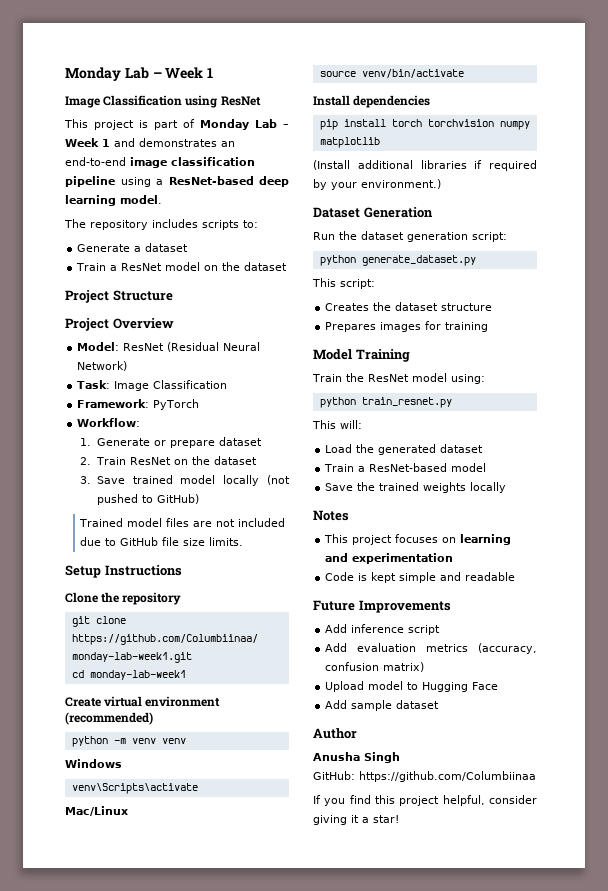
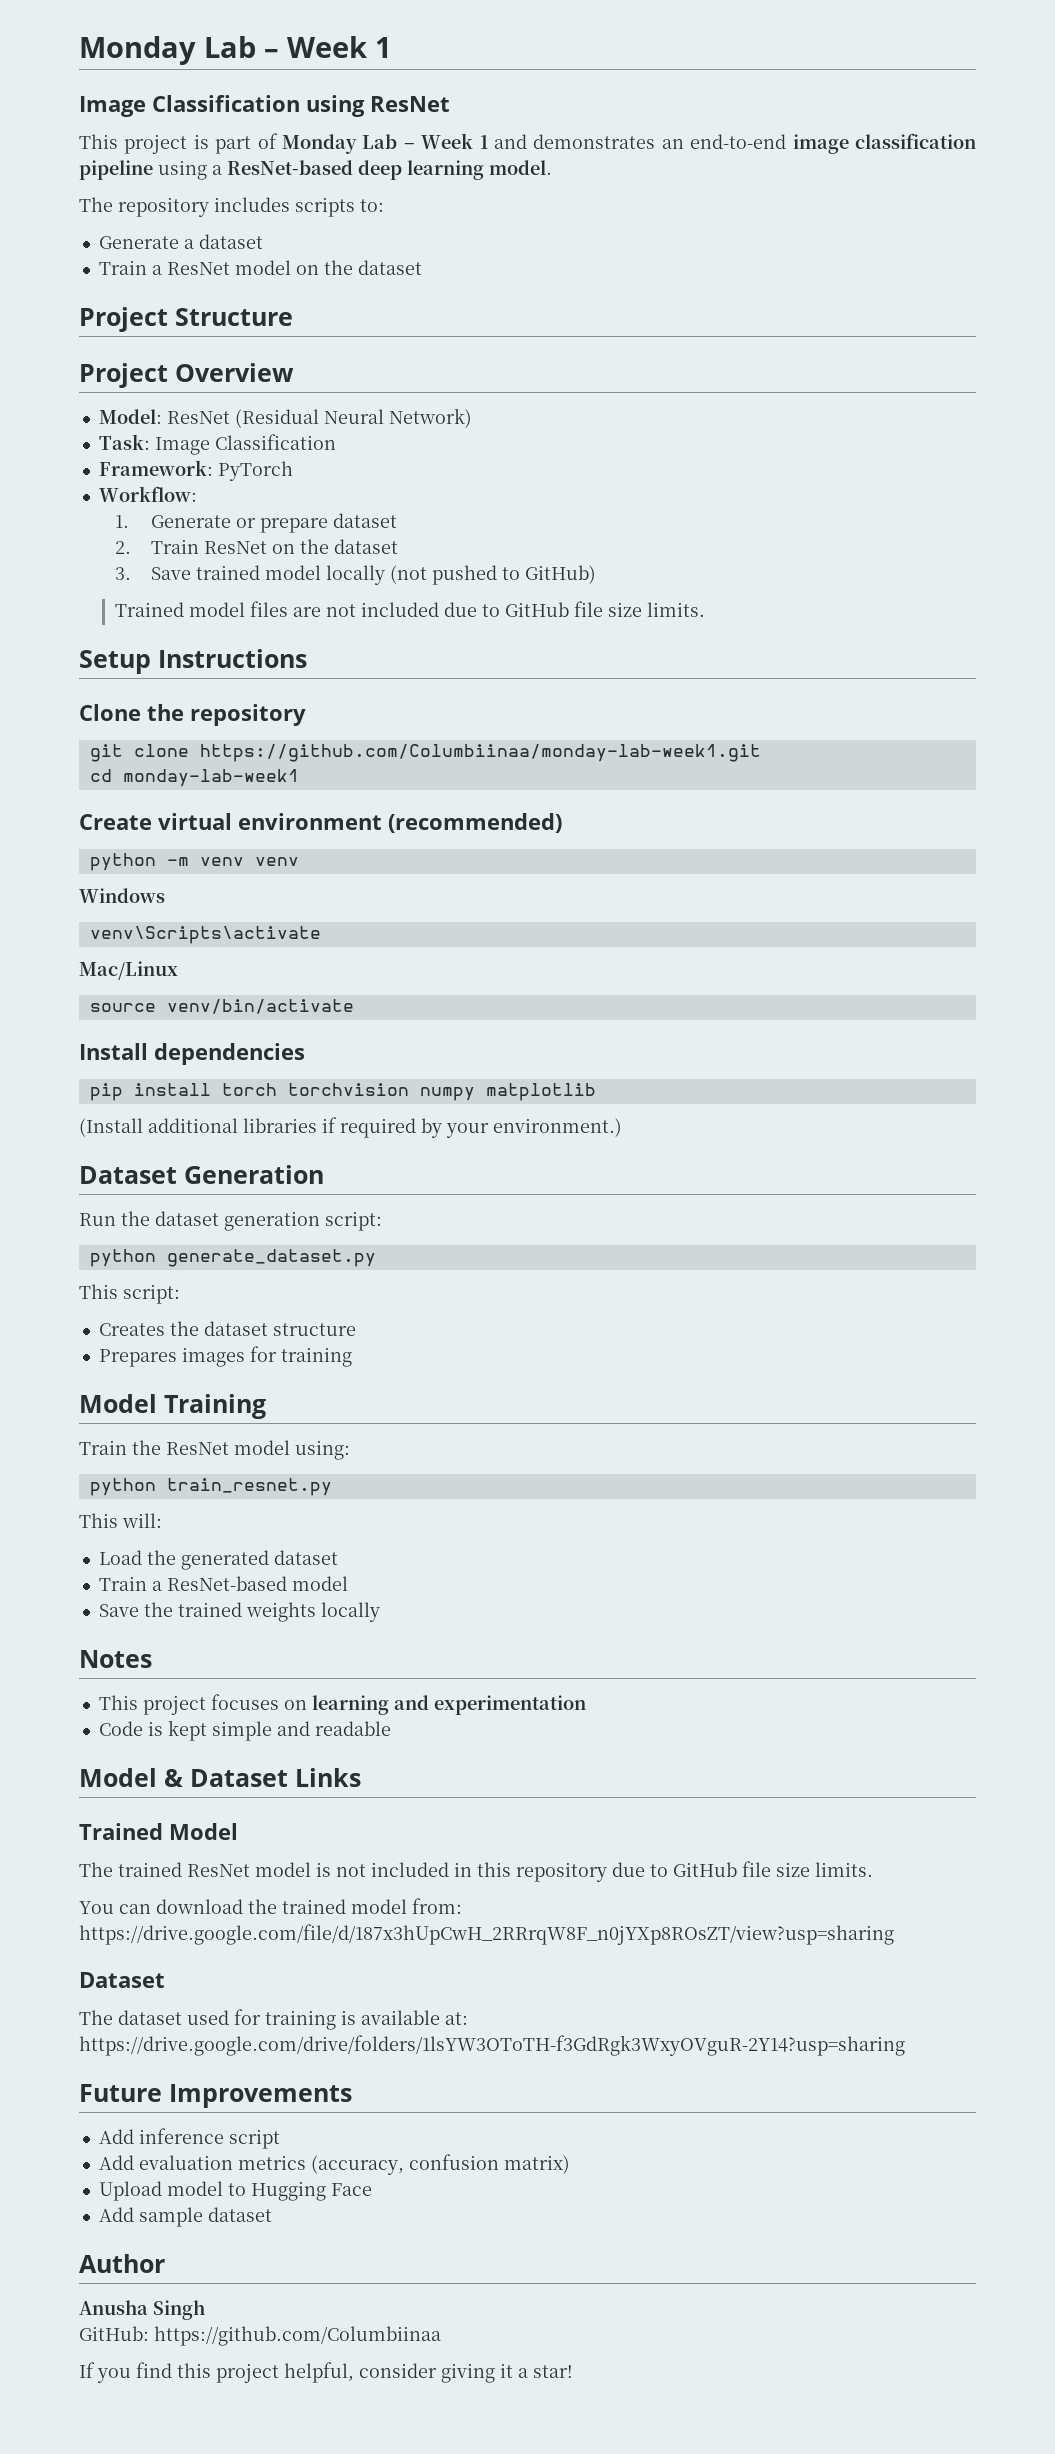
(516, 576) none -> [79,1768,361,1787] [79,1823,238,1840] [79,1861,873,1882] [79,1898,462,1914] [79,1924,894,1945] [79,1972,165,1988] [79,2009,468,2030] [79,2035,905,2056] // Model & Dataset Links // Trained Model // The trained ResNet model is not included in this repository due to GitHub file size limits. // You can download the trained model from: https://drive.google.com/file/d/187x3hUpCwH_2RRrqW8F_n0jYXp8ROsZT/view?usp=sharing // Dataset // The dataset used for training is available at: https://drive.google.com/drive/folders/1lsYW3OToTH-f3GdRgk3WxyOVguR-2Y14?usp=sharing

